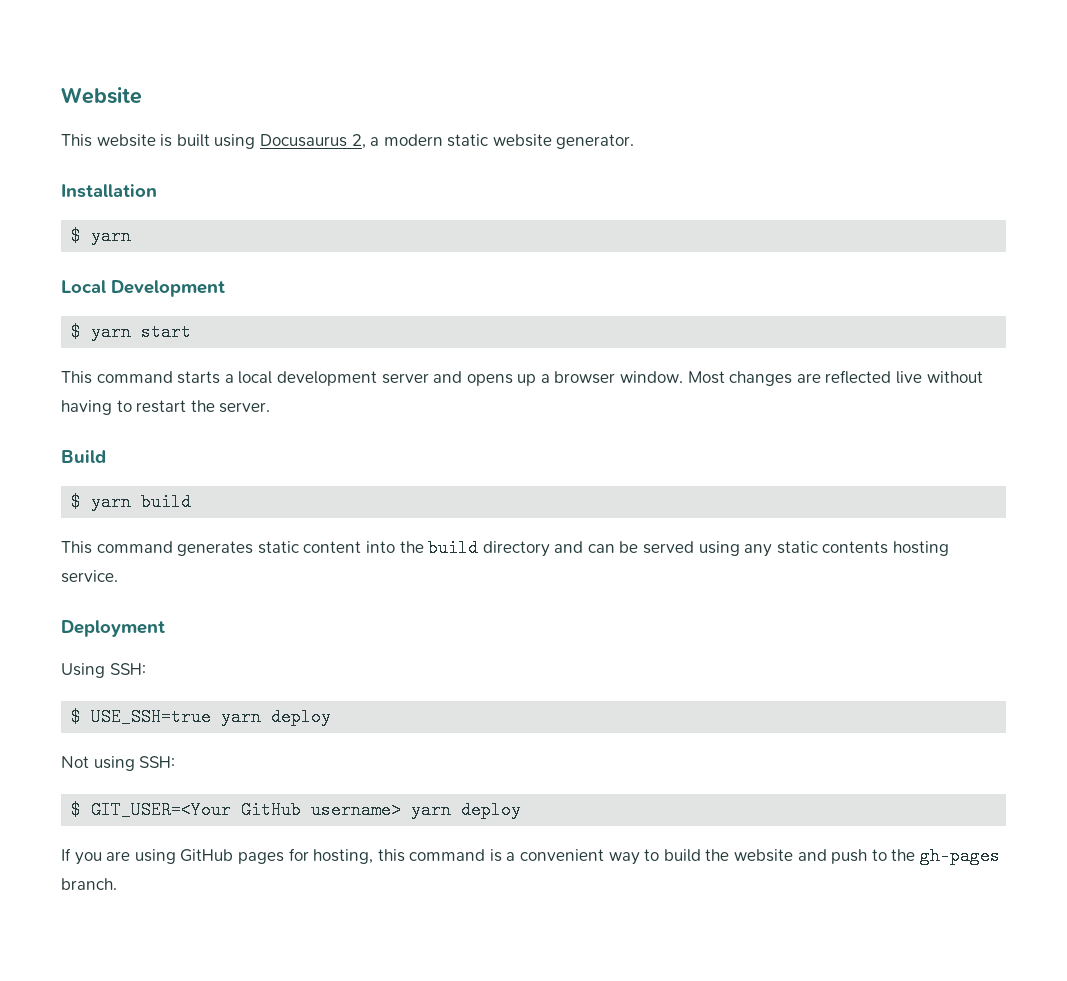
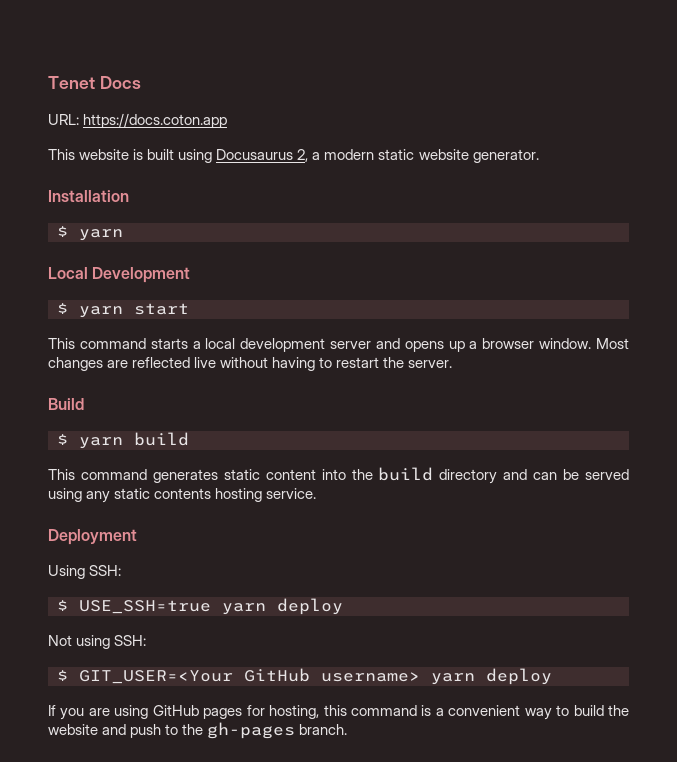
[61,87,142,104] Website -> [48,76,141,89] [48,113,228,128] Tenet Docs // URL: https://docs.coton.app

